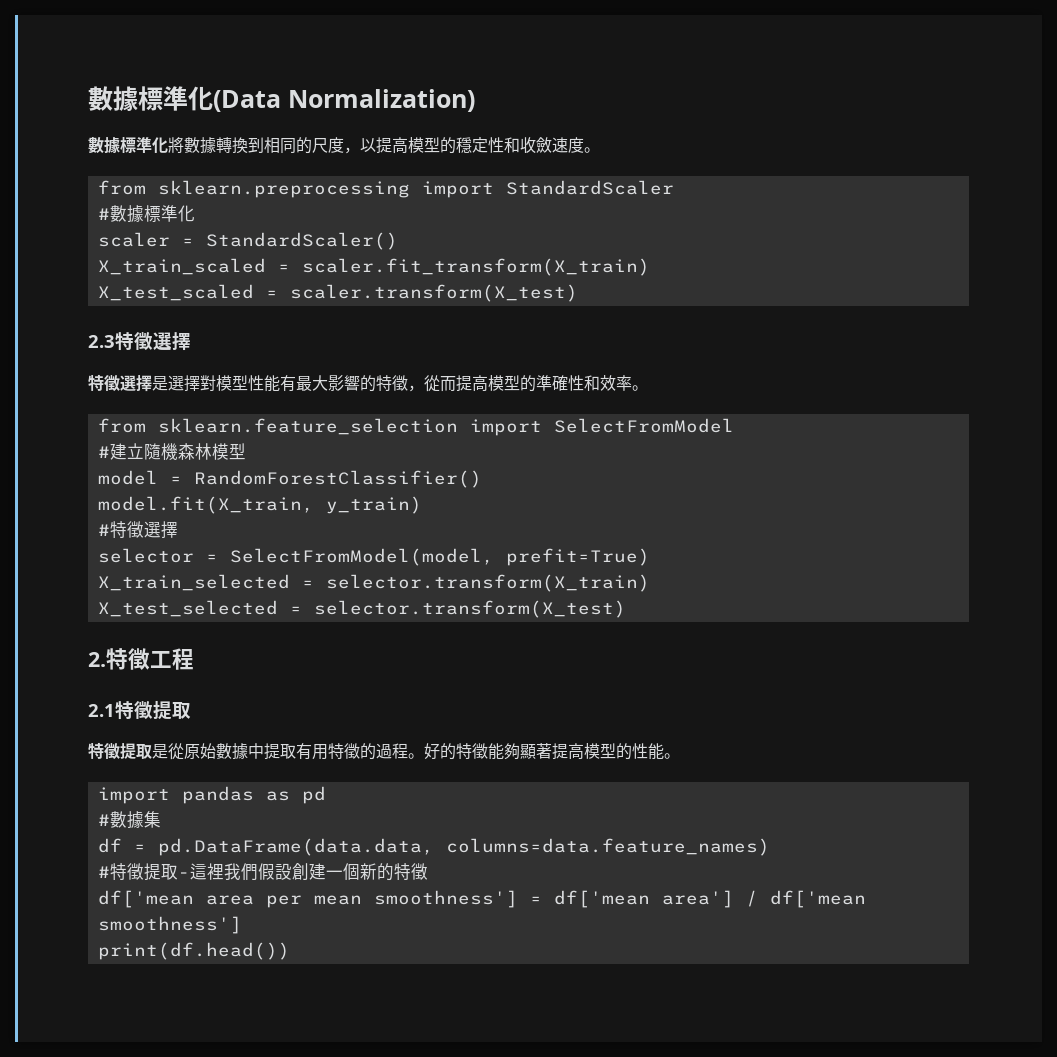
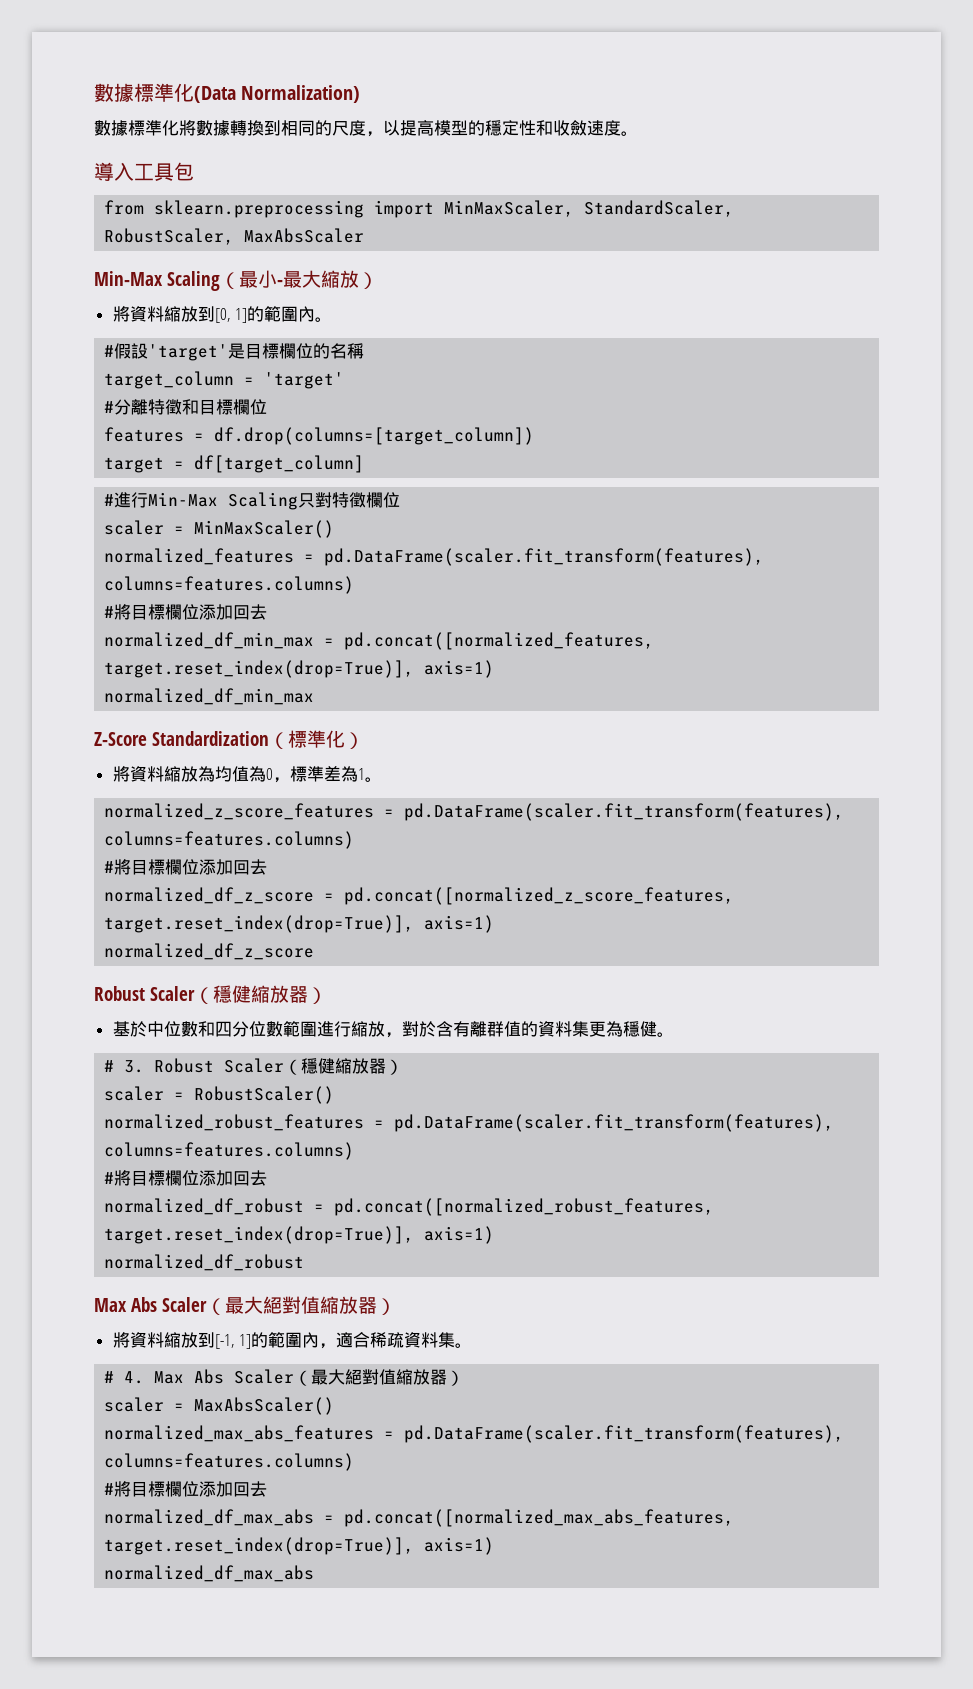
(600, 150) none -> [94,162,194,181] // 導入工具包
[505,180,674,195] [97,205,195,223] [97,232,398,250] [97,258,650,276] [97,284,578,302] [88,332,191,351] [88,374,648,392] [97,418,734,436] [97,443,246,460] [97,470,482,488] [97,496,422,514] [97,521,178,539] [97,548,650,566] [97,574,650,592] [97,600,626,618] [88,648,194,670] [88,700,191,720] [88,742,680,760] [97,786,326,804] [97,811,161,829] [97,838,770,856] [97,863,428,881] [97,890,866,908] [97,916,242,934] [97,942,290,960] StandardScaler // #數據標準化 // scaler = StandardScaler() // X_train_scaled = scaler.fit_transform(X_train) // X_test_scaled = scaler.transform(X_test) // 2.3特徵選擇 // 特徵選擇是選擇對模型性能有最大影響的特徵，從而提高模型的準確性和效率。 // from sklearn.feature_selection import SelectFromModel // #建立隨機森林模型 // model = RandomForestClassifier() // model.fit(X_train, y_train) // #特徵選擇 // selector = SelectFromModel(model, prefit=True) // X_train_selected = selector.transform(X_train) // X_test_selected = selector.transform(X_test) // 2.特徵工程 // 2.1特徵提取 // 特徵提取是從原始數據中提取有用特徵的過程。好的特徵能夠顯著提高模型的性能。 // import pandas as pd // #數據集 // df = pd.DataFrame(data.data, columns=data.feature_names) // #特徵提取-這裡我們假設創建一個新的特徵 // df['mean area per mean smoothness'] = df['mean area'] / df['mean smoothness'] // print(df.head()) -> [444,200,735,217] [104,228,365,245] [94,270,378,291] [112,306,333,323] [104,343,365,361] [104,371,345,389] [104,399,268,415] [104,427,535,445] [104,455,365,473] [104,492,401,510] [104,520,335,538] [104,548,765,566] [104,576,355,594] [104,604,268,620] [104,632,655,650] [104,660,495,678] [104,688,315,705] [94,730,364,749] [112,766,382,783] [104,803,845,821] [104,831,355,849] [104,859,268,875] [104,887,735,905] [104,915,495,933] [104,943,315,960] [94,985,327,1004] [112,1021,674,1038] [104,1058,404,1075] [104,1086,335,1104] [104,1114,835,1132] [104,1142,355,1160] [104,1170,268,1186] [104,1198,715,1216] [104,1226,495,1244] [104,1254,305,1271] [94,1296,396,1315] [112,1332,473,1349] [104,1369,465,1386] [104,1397,335,1415] [104,1425,845,1443] [104,1453,355,1471] [104,1481,268,1497] [104,1509,735,1527] [104,1537,495,1555] [104,1565,315,1582] MinMaxScaler, StandardScaler, RobustScaler, MaxAbsScaler // Min-Max Scaling（最小-最大縮放） // 將資料縮放到[0, 1]的範圍內。 // #假設'target'是目標欄位的名稱 // target_column = 'target' // #分離特徵和目標欄位 // features = df.drop(columns=[target_column]) // target = df[target_column] // #進行Min-Max Scaling只對特徵欄位 // scaler = MinMaxScaler() // normalized_features = pd.DataFrame(scaler.fit_transform(features), columns=features.columns) // #將目標欄位添加回去 // normalized_df_min_max = pd.concat([normalized_features, target.reset_index(drop=True)], axis=1) // normalized_df_min_max // Z-Score Standardization（標準化） // 將資料縮放為均值為0，標準差為1。 // normalized_z_score_features = pd.DataFrame(scaler.fit_transform(features), columns=features.columns) // #將目標欄位添加回去 // normalized_df_z_score = pd.concat([normalized_z_score_features, target.reset_index(drop=True)], axis=1) // normalized_df_z_score // Robust Scaler（穩健縮放器） // 基於中位數和四分位數範圍進行縮放，對於含有離群值的資料集更為穩健。 // # 3. Robust Scaler（穩健縮放器） // scaler = RobustScaler() // normalized_robust_features = pd.DataFrame(scaler.fit_transform(features), columns=features.columns) // #將目標欄位添加回去 // normalized_df_robust = pd.concat([normalized_robust_features, target.reset_index(drop=True)], axis=1) // normalized_df_robust // Max Abs Scaler（最大絕對值縮放器） // 將資料縮放到[-1, 1]的範圍內，適合稀疏資料集。 // # 4. Max Abs Scaler（最大絕對值縮放器） // scaler = MaxAbsScaler() // normalized_max_abs_features = pd.DataFrame(scaler.fit_transform(features), columns=features.columns) // #將目標欄位添加回去 // normalized_df_max_abs = pd.concat([normalized_max_abs_features, target.reset_index(drop=True)], axis=1) // normalized_df_max_abs

